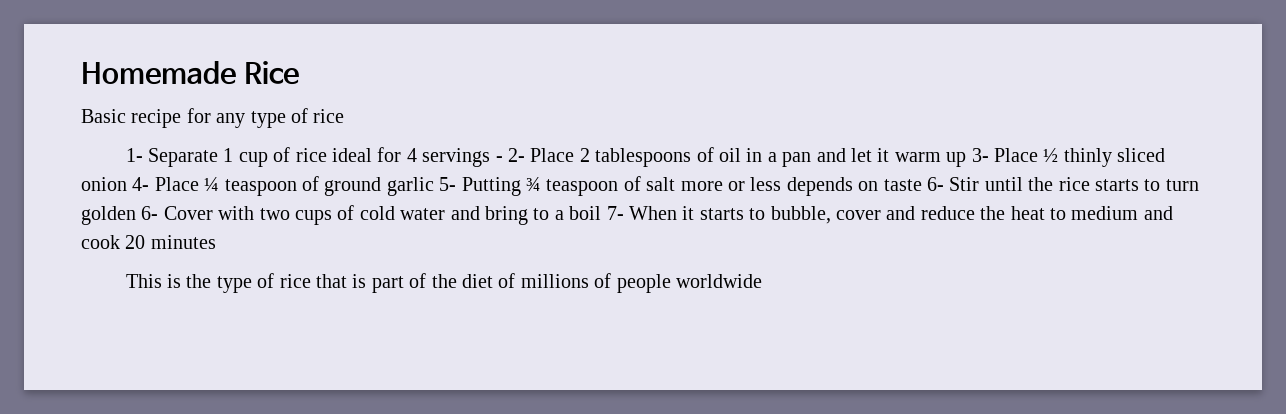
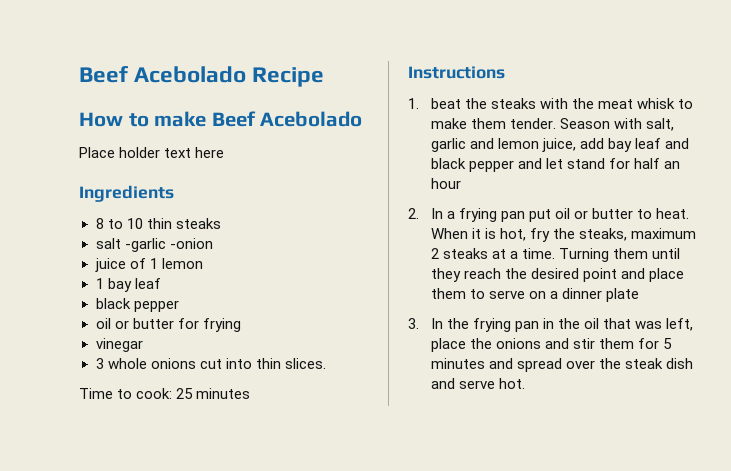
[81,61,299,85] [81,108,345,128] [125,147,1166,167] [81,176,1199,196] [81,205,1173,225] [81,235,216,249] [125,273,762,293] Homemade Rice // Basic recipe for any type of rice // 1- Separate 1 cup of rice ideal for 4 servings - 2- Place 2 tablespoons of oil in a pan and let it warm up 3- Place ½ thinly sliced onion 4- Place ¼ teaspoon of ground garlic 5- Putting ¾ teaspoon of salt more or less depends on taste 6- Stir until the rice starts to turn golden 6- Cover with two cups of cold water and bring to a boil 7- When it starts to bubble, cover and reduce the heat to medium and cook 20 minutes // This is the type of rice that is part of the diet of millions of people worldwide -> [79,66,325,87] [79,111,363,127] [79,147,225,158] [79,185,174,202] [95,218,221,229] [95,238,213,252] [94,258,203,272] [95,278,161,292] [95,298,179,312] [95,318,241,332] [95,338,143,352] [95,358,326,369] [79,388,251,399] [408,66,505,79] [408,98,694,109] [430,118,675,131] [430,138,690,152] [430,158,681,172] [430,178,461,189] [408,208,690,222] [430,228,697,242] [430,248,681,262] [430,268,685,282] [430,288,640,302] [408,318,694,332] [430,338,673,352] [430,358,694,372] [430,378,525,389] Beef Acebolado Recipe // How to make Beef Acebolado // Place holder text here // Ingredients // 8 to 10 thin steaks // salt -garlic -onion // juice of 1 lemon // 1 bay leaf // black pepper // oil or butter for frying // vinegar // 3 whole onions cut into thin slices. // Time to cook: 25 minutes // Instructions // 1. beat the steaks with the meat whisk to make them tender. Season with salt, garlic and lemon juice, add bay leaf and black pepper and let stand for half an hour // 2. In a frying pan put oil or butter to heat. When it is hot, fry the steaks, maximum 2 steaks at a time. Turning them until they reach the desired point and place them to serve on a dinner plate // 3. In the frying pan in the oil that was left, place the onions and stir them for 5 minutes and spread over the steak dish and serve hot.

